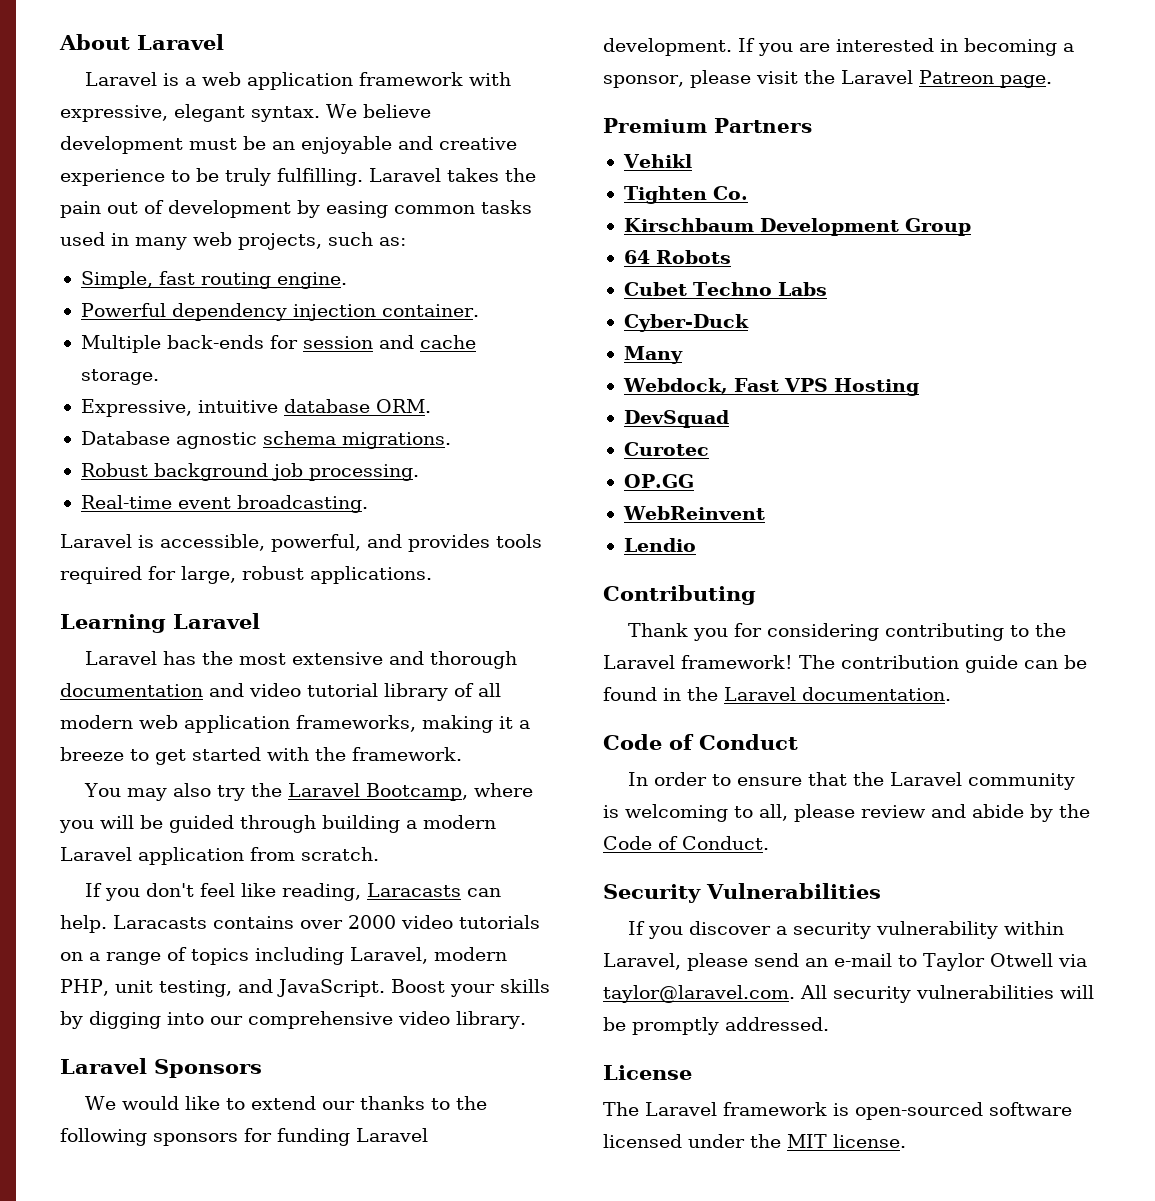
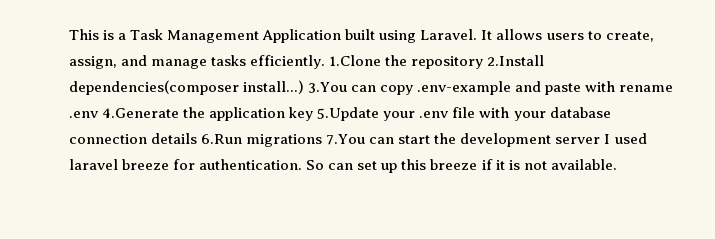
[59,34,224,50] [84,72,511,90] [60,104,431,122] [60,136,517,154] [60,168,536,186] [60,200,532,218] [60,232,406,250] [80,271,347,289] [80,303,479,321] [80,335,476,353] [80,369,159,385] [80,399,431,417] [80,431,451,449] [80,463,419,481] [80,495,368,513] [60,534,542,552] [60,566,432,584] [60,613,260,633] [84,651,517,669] [60,683,501,701] [60,715,530,733] [60,747,462,765] [83,783,533,801] [59,815,496,833] [60,847,379,865] [84,883,501,901] [60,915,540,933] [60,947,507,965] [60,979,550,997] [60,1011,526,1029] [60,1058,262,1078] [84,1096,487,1110] [60,1128,428,1146] [603,38,1074,56] [603,70,1052,88] [603,118,812,133] [622,154,692,168] [623,186,748,204] [623,218,971,236] [623,250,731,264] [623,282,827,296] [623,314,749,332] [623,346,683,364] [622,378,919,396] [623,410,729,428] [623,442,709,456] [623,474,694,488] [622,506,765,520] [623,538,696,552] [603,585,756,605] [627,623,1066,641] [603,655,1087,673] [603,687,951,701] [603,734,798,750] [627,772,1075,790] [603,804,1090,822] [603,836,769,850] [603,883,881,903] [627,921,1064,939] [603,953,1087,971] [603,985,1094,1003] [603,1017,829,1035] [603,1065,692,1080] [603,1102,1072,1120] [603,1134,906,1148] About Laravel // Laravel is a web application framework with expressive, elegant syntax. We believe development must be an enjoyable and creative experience to be truly fulfilling. Laravel takes the pain out of development by easing common tasks used in many web projects, such as: // Simple, fast routing engine. // Powerful dependency injection container. // Multiple back-ends for session and cache storage. // Expressive, intuitive database ORM. // Database agnostic schema migrations. // Robust background job processing. // Real-time event broadcasting. // Laravel is accessible, powerful, and provides tools required for large, robust applications. // Learning Laravel // Laravel has the most extensive and thorough documentation and video tutorial library of all modern web application frameworks, making it a breeze to get started with the framework. // You may also try the Laravel Bootcamp, where you will be guided through building a modern Laravel application from scratch. // If you don't feel like reading, Laracasts can help. Laracasts contains over 2000 video tutorials on a range of topics including Laravel, modern PHP, unit testing, and JavaScript. Boost your skills by digging into our comprehensive video library. // Laravel Sponsors // We would like to extend our thanks to the following sponsors for funding Laravel development. If you are interested in becoming a sponsor, please visit the Laravel Patreon page. // Premium Partners // Vehikl // Tighten Co. // Kirschbaum Development Group // 64 Robots // Cubet Techno Labs // Cyber-Duck // Many // Webdock, Fast VPS Hosting // DevSquad // Curotec // OP.GG // WebReinvent // Lendio // Contributing // Thank you for considering contributing to the Laravel framework! The contribution guide can be found in the Laravel documentation. // Code of Conduct // In order to ensure that the Laravel community is welcoming to all, please review and abide by the Code of Conduct. // Security Vulnerabilities // If you discover a security vulnerability within Laravel, please send an e-mail to Taylor Otwell via taylor@laravel.com. All security vulnerabilities will be promptly addressed. // License // The Laravel framework is open-sourced software licensed under the MIT license. -> [69,29,654,43] [69,55,545,69] [69,80,674,95] [69,107,611,121] [69,133,647,147] [69,159,617,173] This is a Task Management Application built using Laravel. It allows users to create, assign, and manage tasks efficiently. 1.Clone the repository 2.Install dependencies(composer install...) 3.You can copy .env-example and paste with rename .env 4.Generate the application key 5.Update your .env file with your database connection details 6.Run migrations 7.You can start the development server I used laravel breeze for authentication. So can set up this breeze if it is not available.

